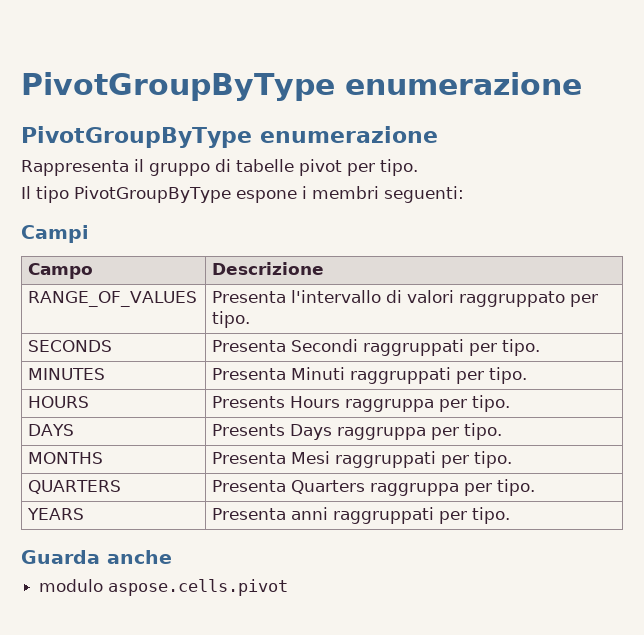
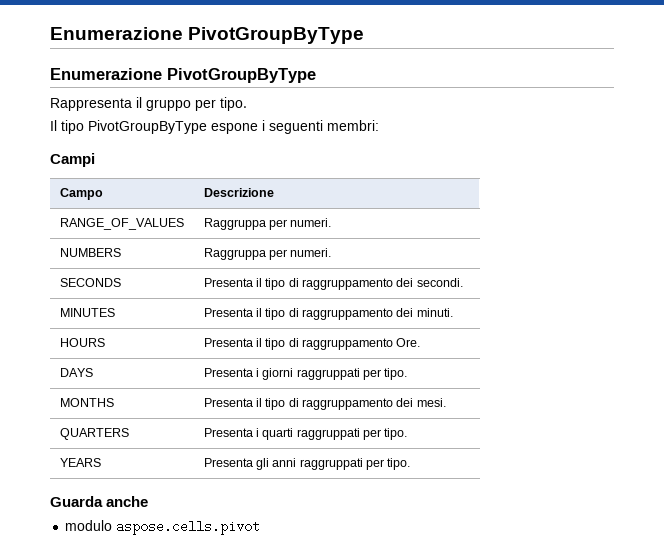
[21,72,582,101] [21,126,438,148] PivotGroupByType enumerazione // PivotGroupByType enumerazione -> [50,27,365,44] [50,68,316,83] Enumerazione PivotGroupByType // Enumerazione PivotGroupByType
[215,159,342,176] di tabelle pivot -> (191, 105) none
[311,186,464,203] membri seguenti: -> [269,120,379,134] seguenti membri:
[212,290,599,307] [212,311,251,328] [28,340,113,352] [212,339,541,356] [28,368,106,380] [212,367,528,384] [28,396,90,408] [212,395,511,412] [28,424,75,436] [212,423,503,440] [28,452,104,464] [212,451,513,468] Presenta l'intervallo di valori raggruppato per tipo. // SECONDS | Presenta Secondi raggruppati per tipo. // MINUTES | Presenta Minuti raggruppati per tipo. // HOURS | Presents Hours raggruppa per tipo. // DAYS | Presents Days raggruppa per tipo. // MONTHS | Presenta Mesi raggruppati per tipo. -> [203,218,332,230] [59,248,121,257] [203,248,332,260] [59,278,121,287] [203,278,463,290] [59,308,115,317] [203,308,453,320] [59,338,105,347] [203,338,421,350] [59,368,93,377] [203,368,408,380] [59,398,114,407] [203,398,446,410] Raggruppa per numeri. // NUMBERS | Raggruppa per numeri. // SECONDS | Presenta il tipo di raggruppamento dei secondi. // MINUTES | Presenta il tipo di raggruppamento dei minuti. // HOURS | Presenta il tipo di raggruppamento Ore. // DAYS | Presenta i giorni raggruppati per tipo. // MONTHS | Presenta il tipo di raggruppamento dei mesi.
[291,480,460,496] Quarters raggruppa -> [255,428,360,440] i quarti raggruppati
(287, 514) none -> [255,458,269,470] gli

